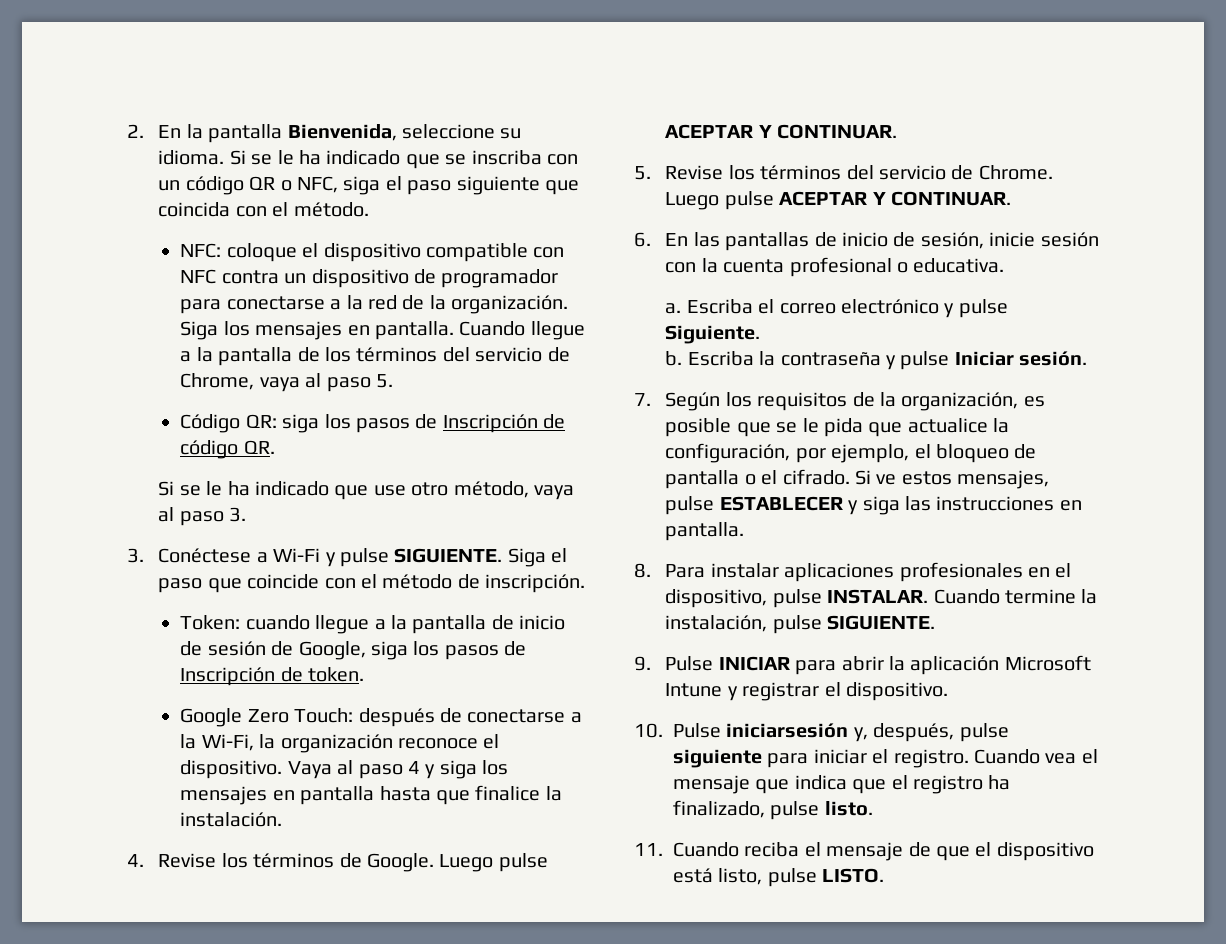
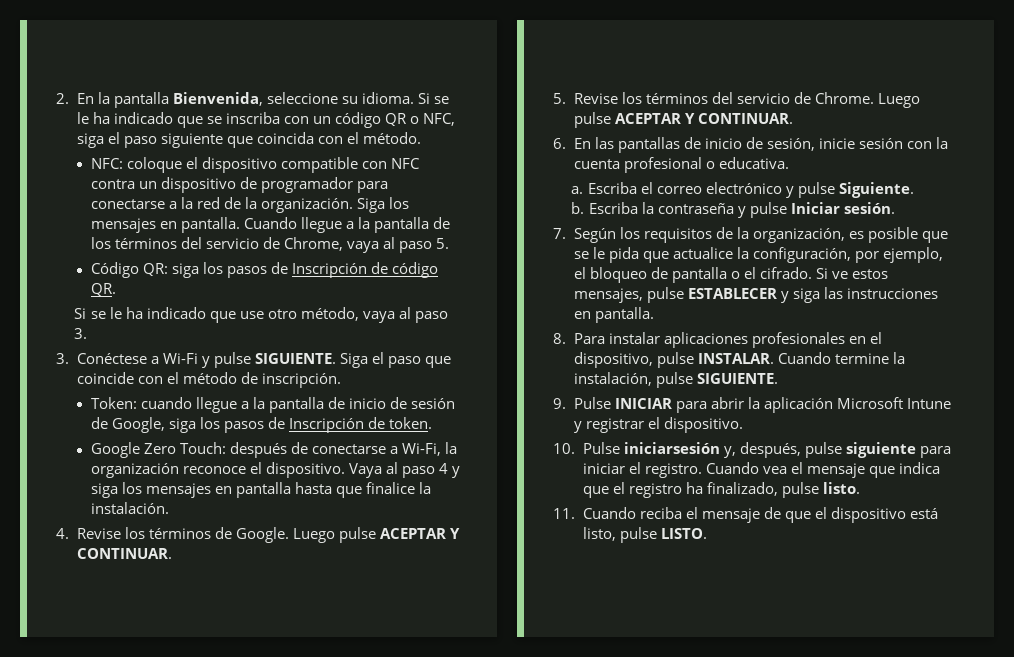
[180,734,197,749] la -> (399, 450) none

